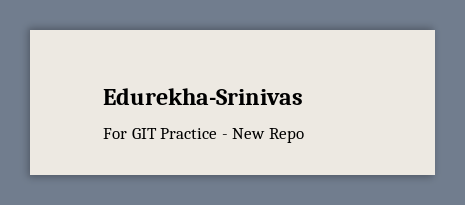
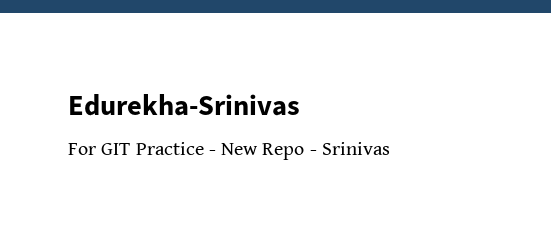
(304, 135) none -> [309,142,390,155] - Srinivas

